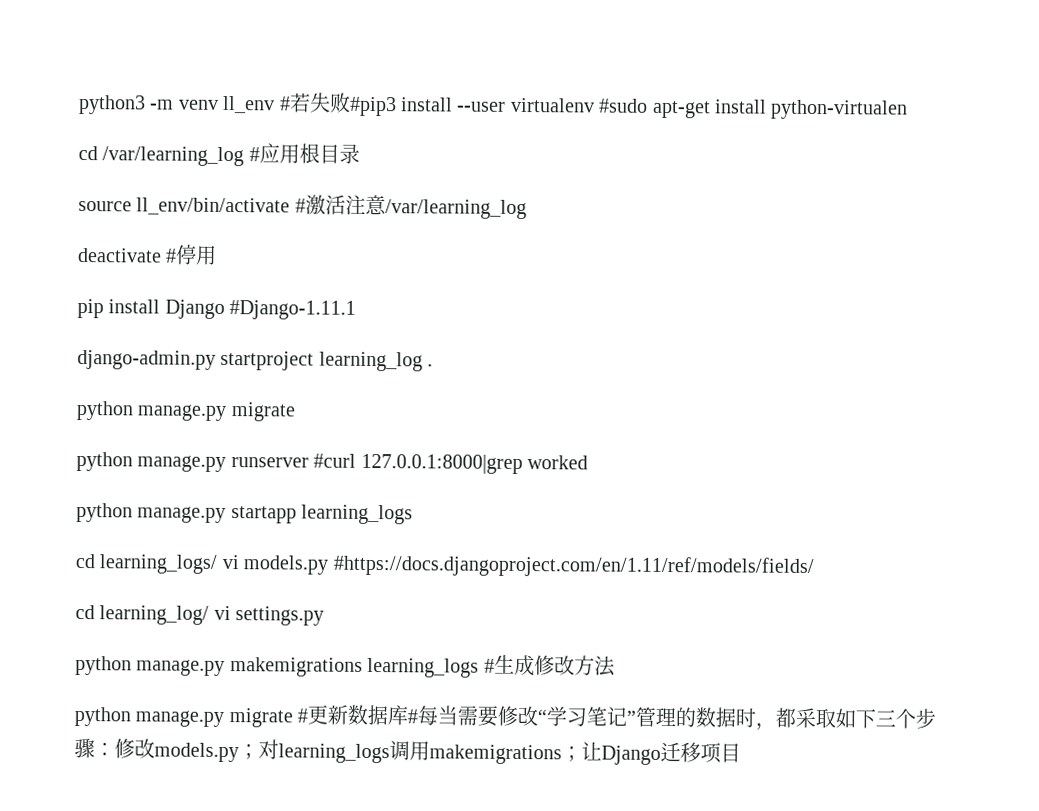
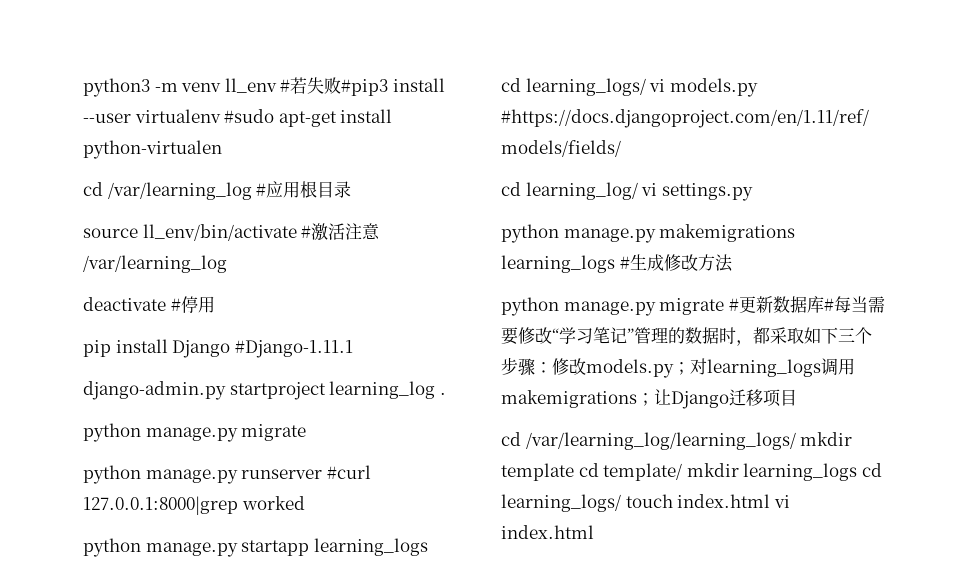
(741, 753) none -> [501,432,853,450] [501,463,882,481] [501,494,790,512] [501,525,594,539] // cd /var/learning_log/learning_logs/ mkdir template cd template/ mkdir learning_logs cd learning_logs/ touch index.html vi index.html

